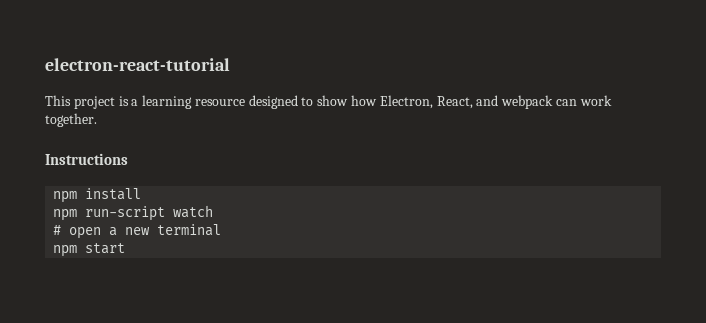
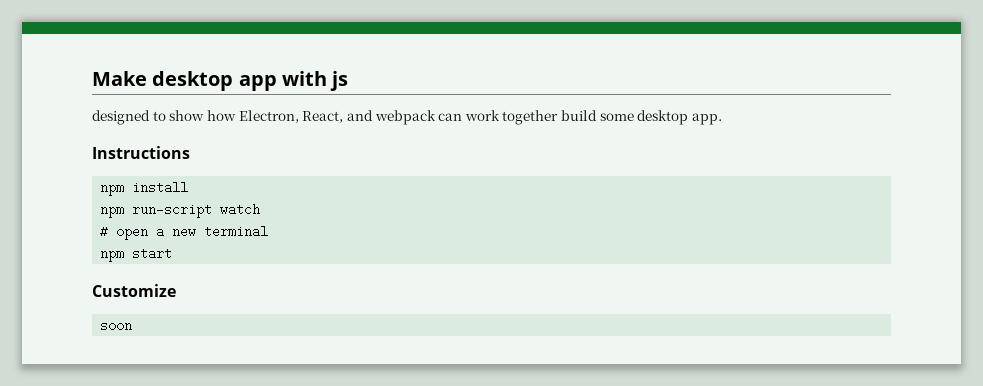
[45,58,230,71] [45,95,245,109] electron-react-tutorial // This project is a learning resource -> [92,71,349,91] Make desktop app with js //
[45,113,97,127] together. -> [502,110,723,125] together build some desktop app.
(126, 248) none -> [92,284,176,297] [100,323,133,330] // Customize // soon

